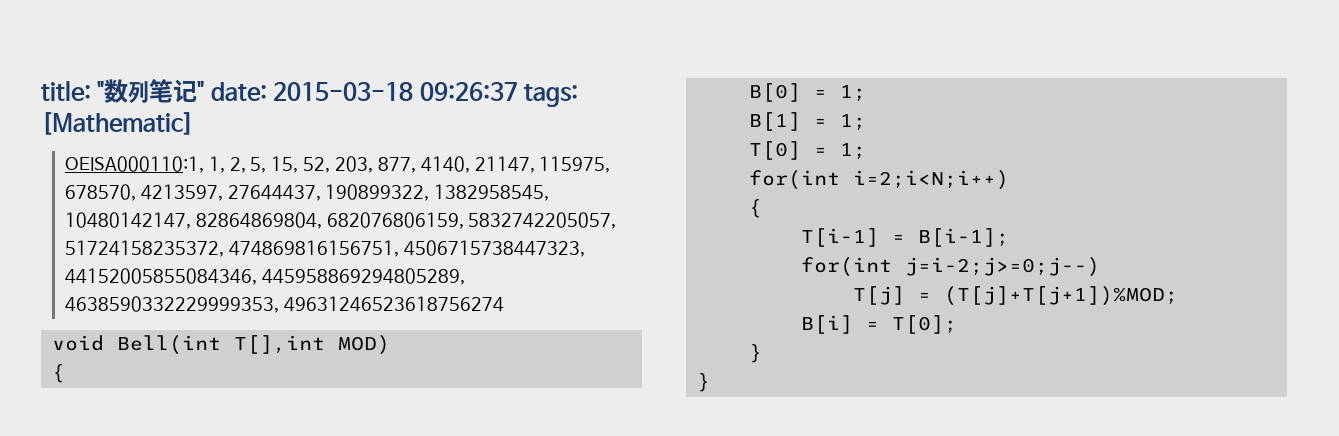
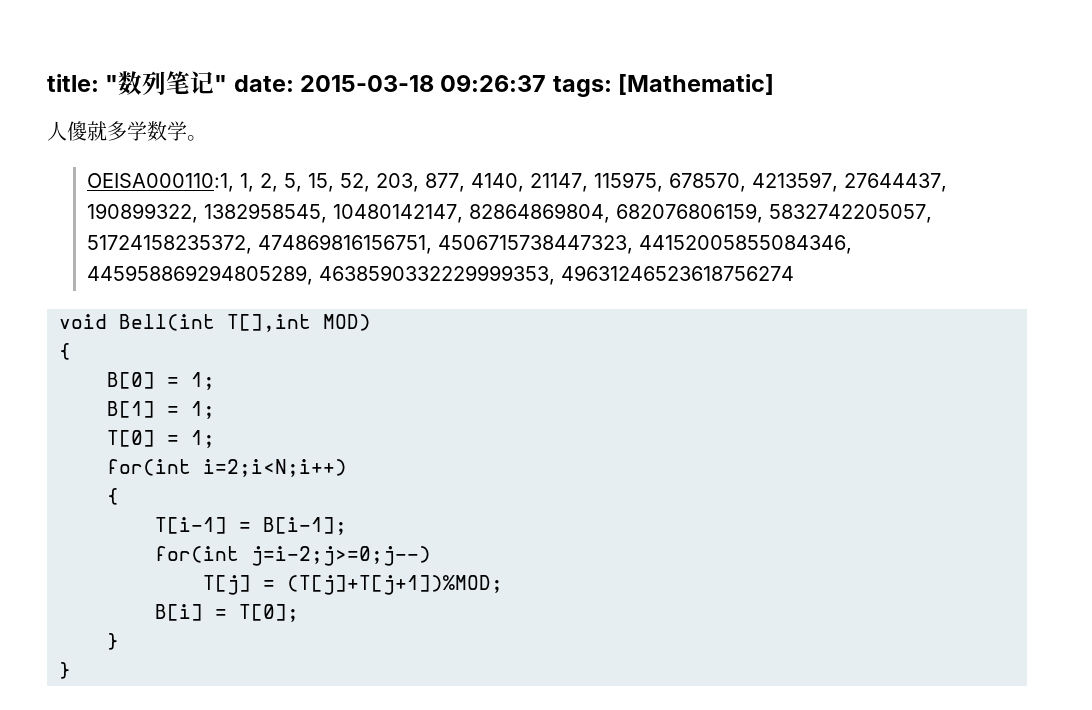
(194, 123) none -> [47,121,207,141] // 人傻就多学数学。

